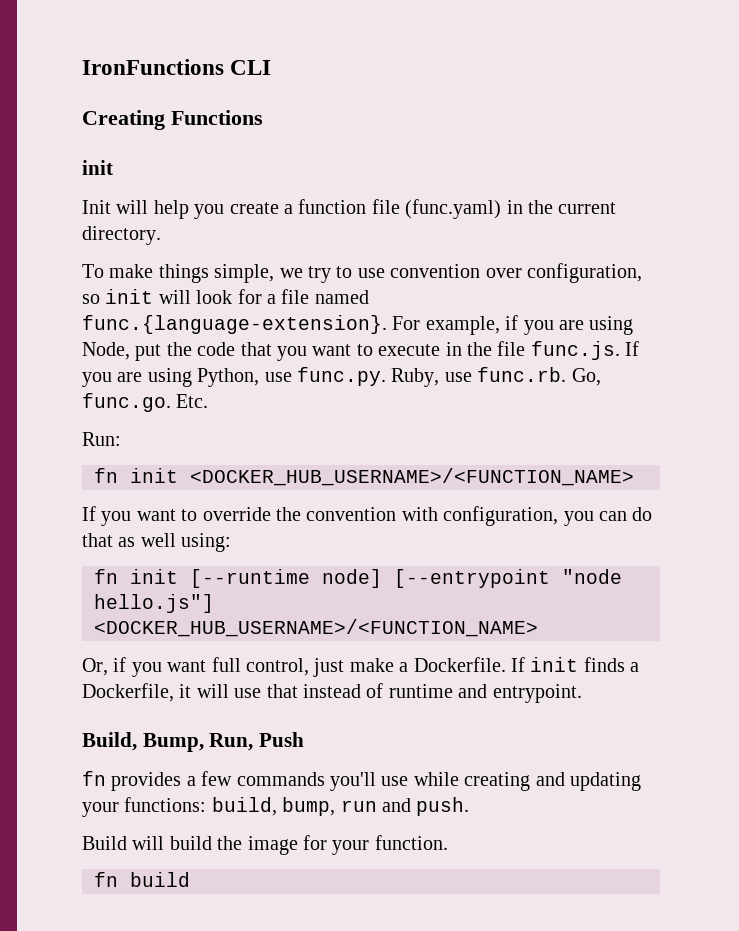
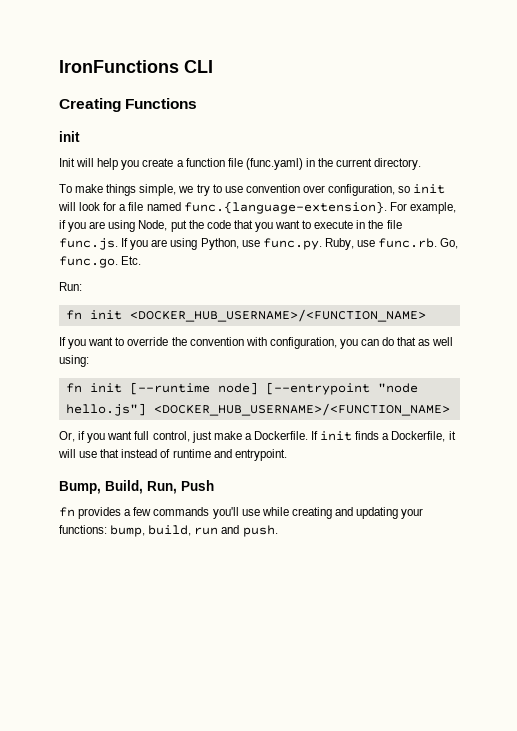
[82,732,204,752] Build, Bump, -> [59,480,143,494] Bump, Build,
[211,797,336,816] build, bump, -> [110,525,192,537] bump, build,
[82,835,448,855] [94,872,190,887] // Build will build the image for your function. // fn build -> (278, 531) none

